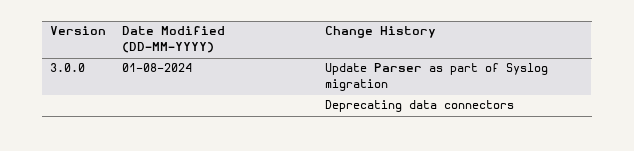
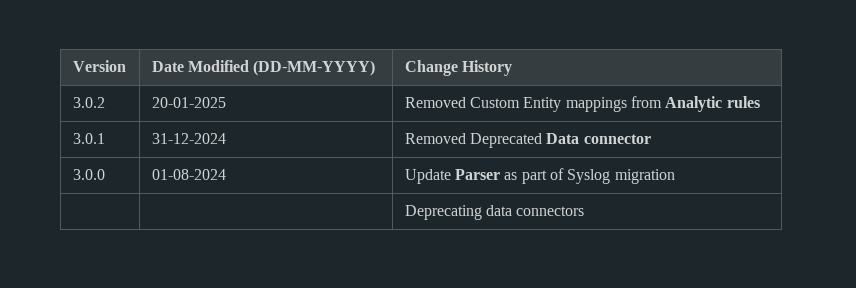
(436, 32) none -> [72,97,105,108] [151,97,226,108] [404,96,760,112] [72,133,105,144] [151,133,226,144] [404,133,651,148] // 3.0.2 | 20-01-2025 | Removed Custom Entity mappings from Analytic rules // 3.0.1 | 31-12-2024 | Removed Deprecated Data connector

